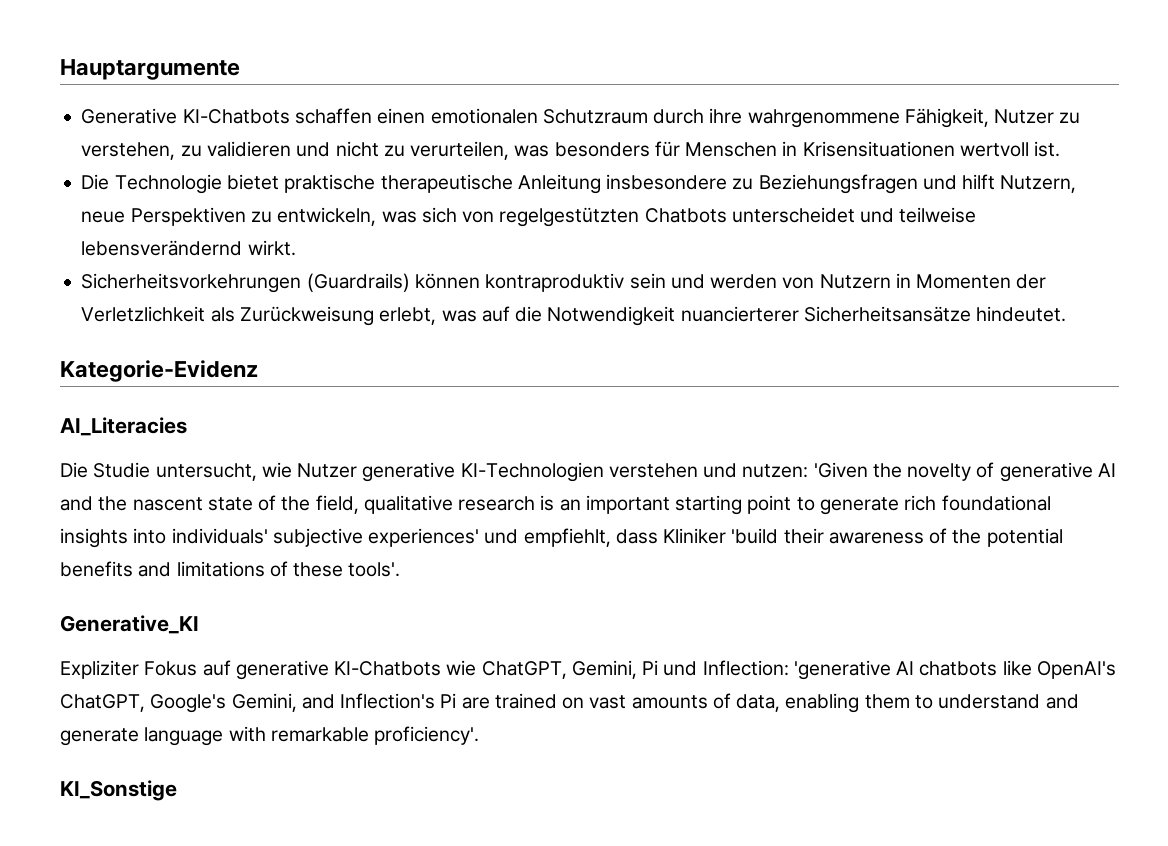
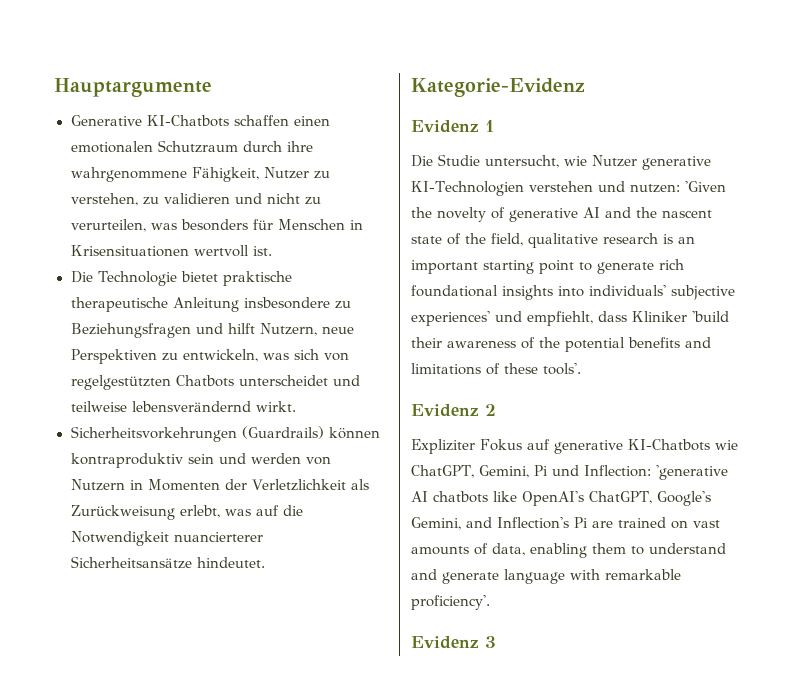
[60,417,187,436] AI_Literacies -> [411,120,494,133] Evidenz 1
[60,615,199,634] Generative_KI -> [411,404,496,417] Evidenz 2
[60,780,177,801] KI_Sonstige -> [411,636,496,649] Evidenz 3

